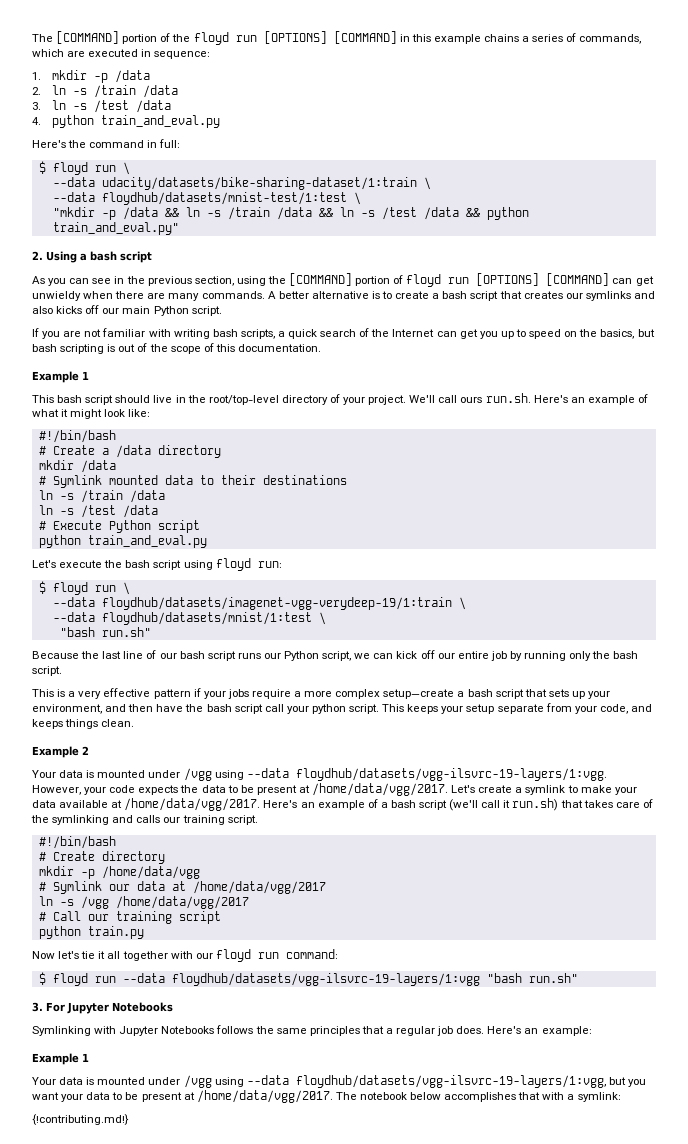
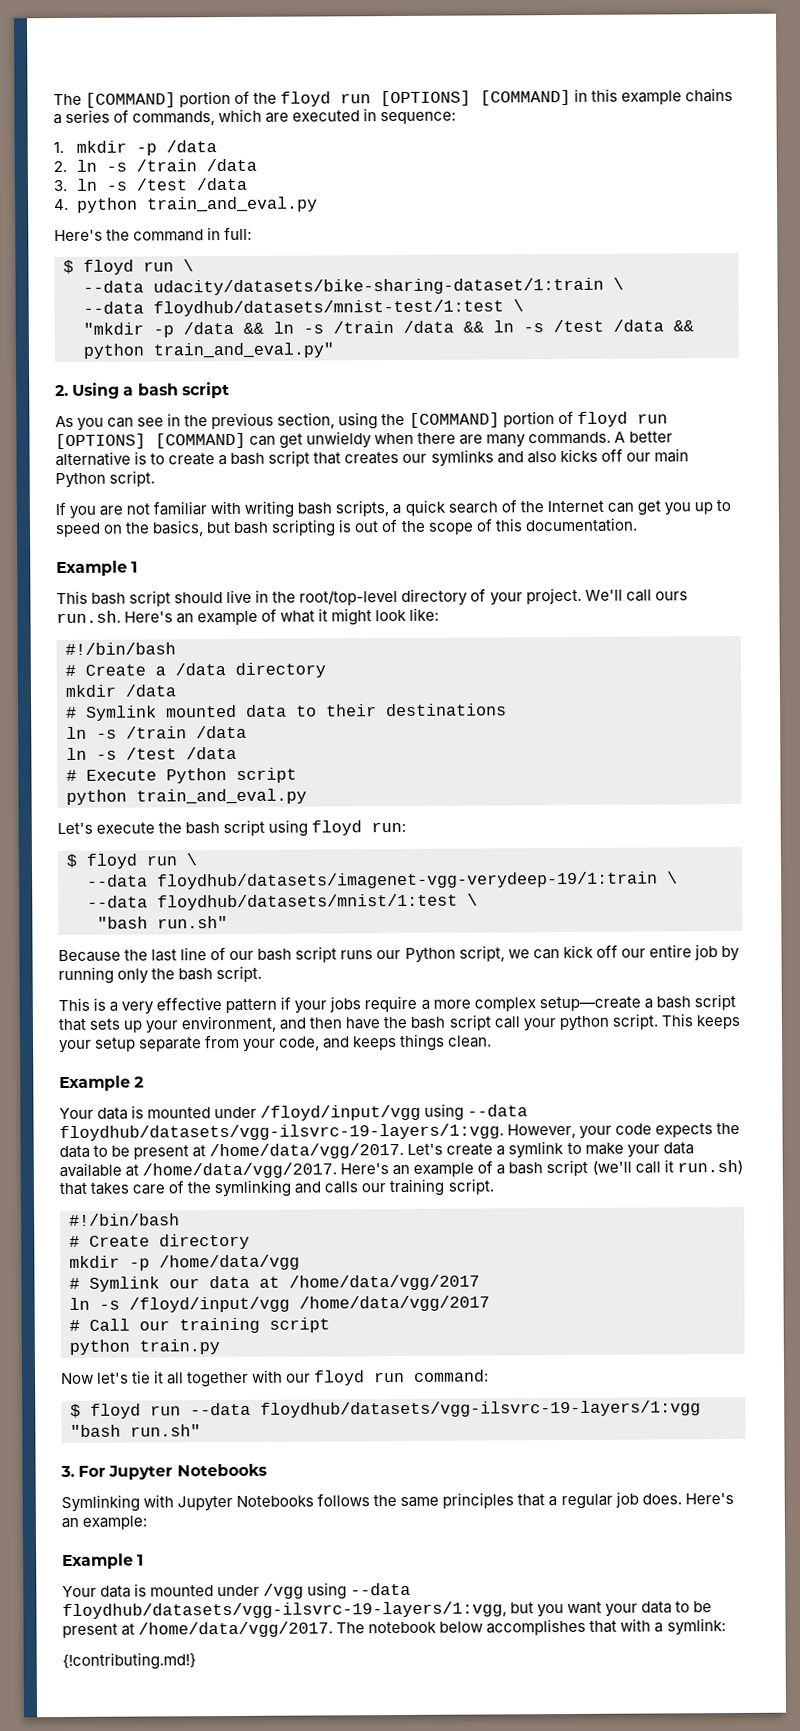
[183,768,212,781] /vgg -> [260,1104,422,1121] /floyd/input/vgg
[80,896,109,909] /vgg -> [129,1296,290,1313] /floyd/input/vgg

